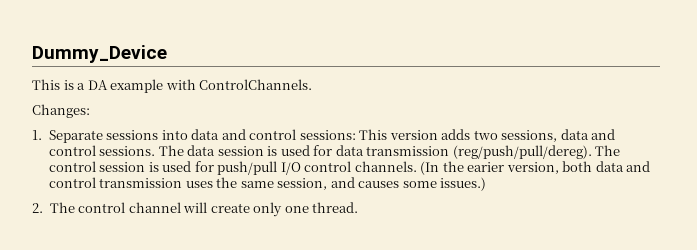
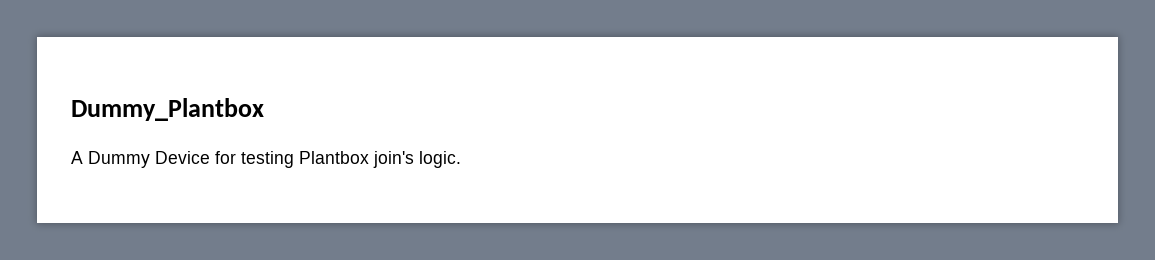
[32,45,167,63] [32,79,313,93] [32,104,90,118] [32,129,616,143] [48,145,621,159] [48,161,651,175] [48,177,487,191] [32,202,359,217] Dummy_Device // This is a DA example with ControlChannels. // Changes: // 1. Separate sessions into data and control sessions: This version adds two sessions, data and control sessions. The data session is used for data transmission (reg/push/pull/dereg). The control session is used for push/pull I/O control channels. (In the earier version, both data and control transmission uses the same session, and causes some issues.) // 2. The control channel will create only one thread. -> [71,98,264,121] [71,151,461,168] Dummy_Plantbox // A Dummy Device for testing Plantbox join's logic.

